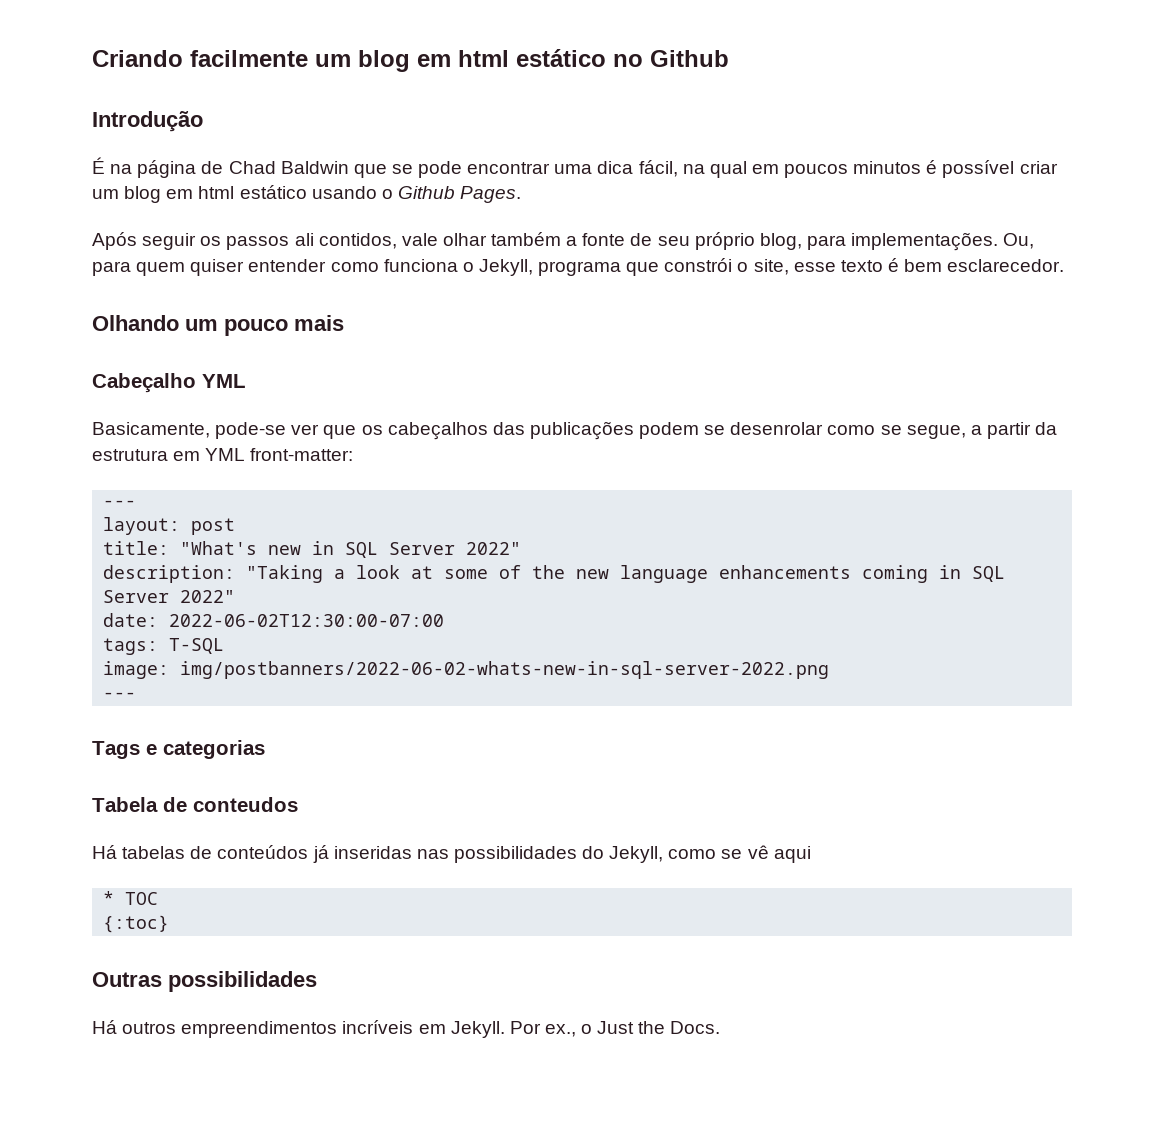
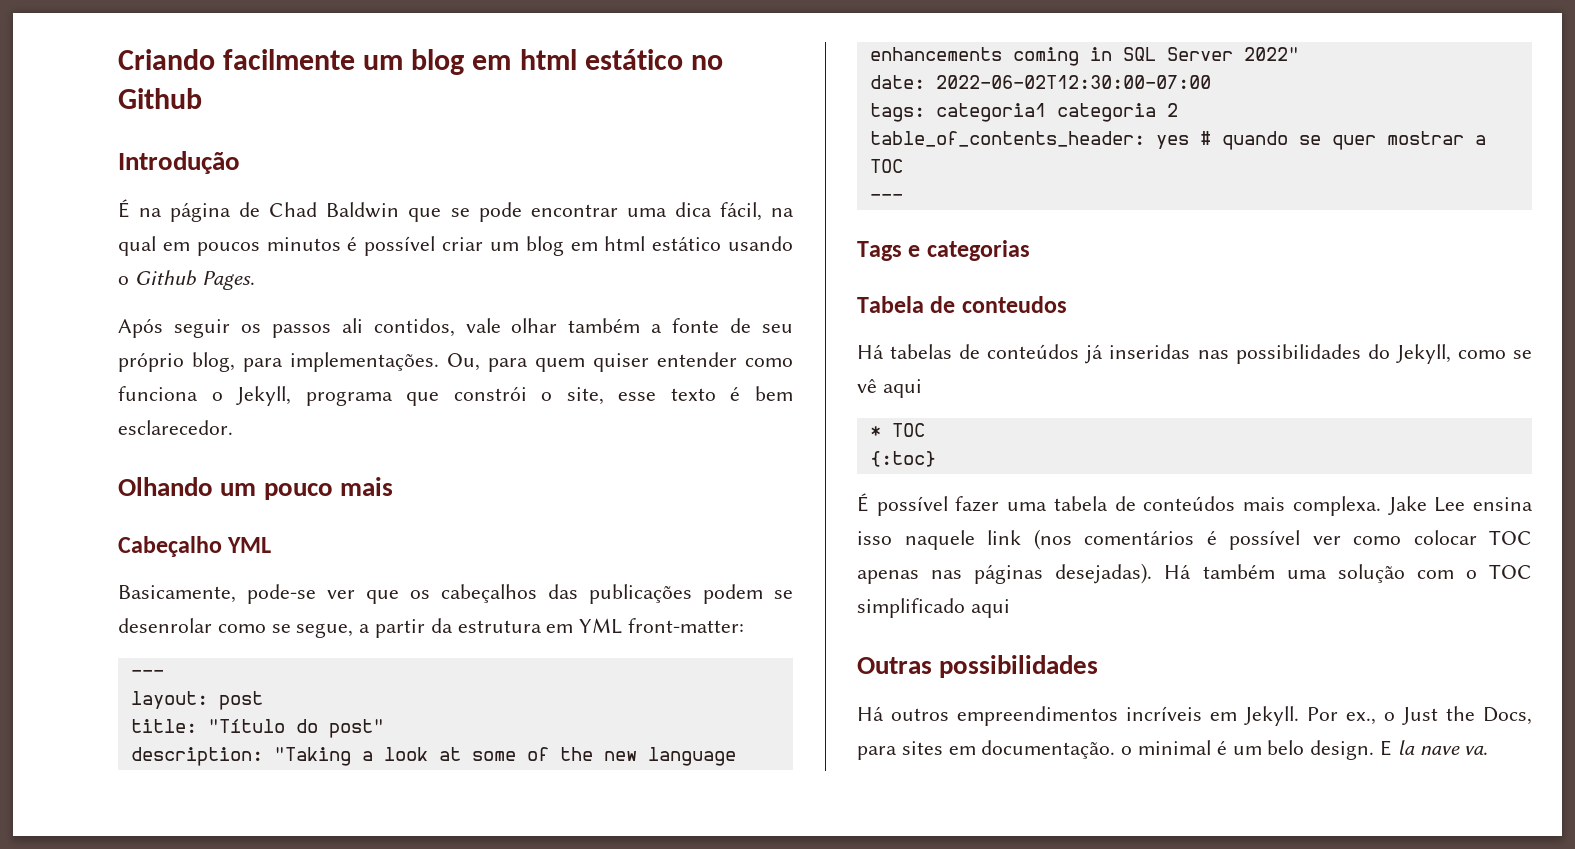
[180,541,522,558] "What's new in SQL Server 2022" -> [207,719,384,738] "Título do post"
[169,638,225,654] [103,661,830,679] T-SQL // image: img/postbanners/2022-06-02-whats-new-in-sql-server-2022.png -> [935,103,1178,122] [869,131,1486,150] [869,159,903,173] categoria1 categoria 2 // table_of_contents_header: yes # quando se quer mostrar a TOC
(170, 924) none -> [857,493,1533,516] [857,529,1532,550] [857,563,1532,584] [857,598,1010,618] // É possível fazer uma tabela de conteúdos mais complexa. Jake Lee ensina isso naquele link (nos comentários é possível ver como colocar TOC apenas nas páginas desejadas). Há também uma solução com o TOC simplificado aqui
[670,1021,721,1034] Docs. -> [1483,707,1532,725] [857,740,1489,760] Docs, para sites em documentação. o minimal é um belo design. E la nave va.

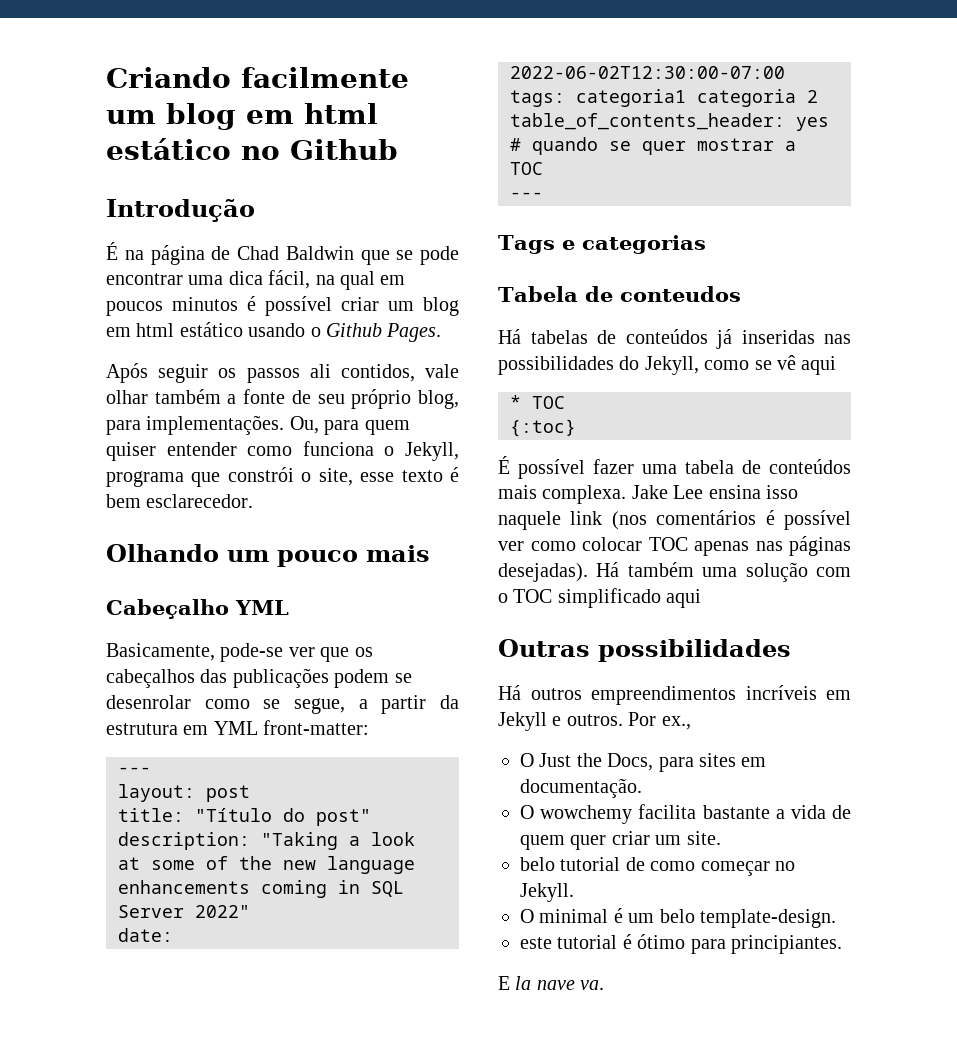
[1244,706,1299,726] Jekyll. -> [498,712,623,731] Jekyll e outros.
[1384,712,1395,721] o -> [520,753,534,767] // O
[1121,740,1375,760] o minimal é um belo design. -> [520,804,851,824] [520,831,721,850] [520,857,795,876] [520,883,574,902] [520,908,836,928] [520,934,842,954] // O wowchemy facilita bastante a vida de quem quer criar um site. // belo tutorial de como começar no Jekyll. // O minimal é um belo template-design. // este tutorial é ótimo para principiantes. //

